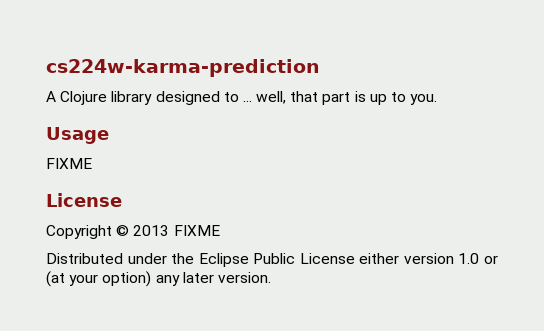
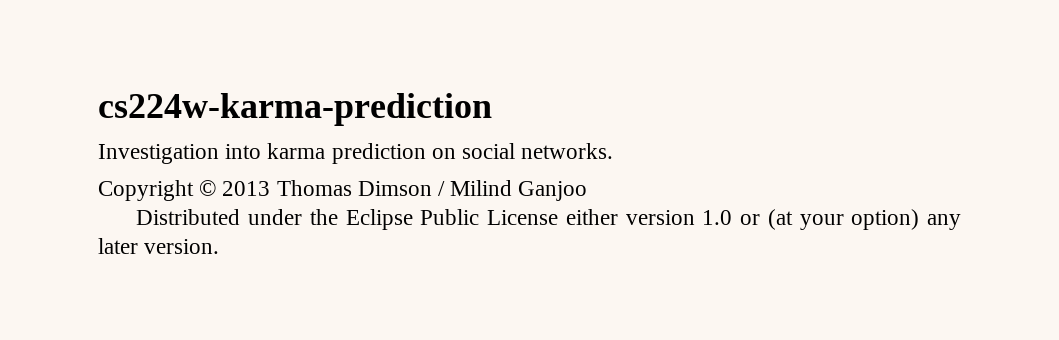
[46,91,438,105] [46,127,109,144] [46,158,92,169] [46,193,122,207] [46,225,220,239] A Clojure library designed to ... well, that part is up to you. // Usage // FIXME // License // Copyright © 2013 FIXME -> [98,143,614,164] [98,180,588,201] Investigation into karma prediction on social networks. // Copyright © 2013 Thomas Dimson / Milind Ganjoo

